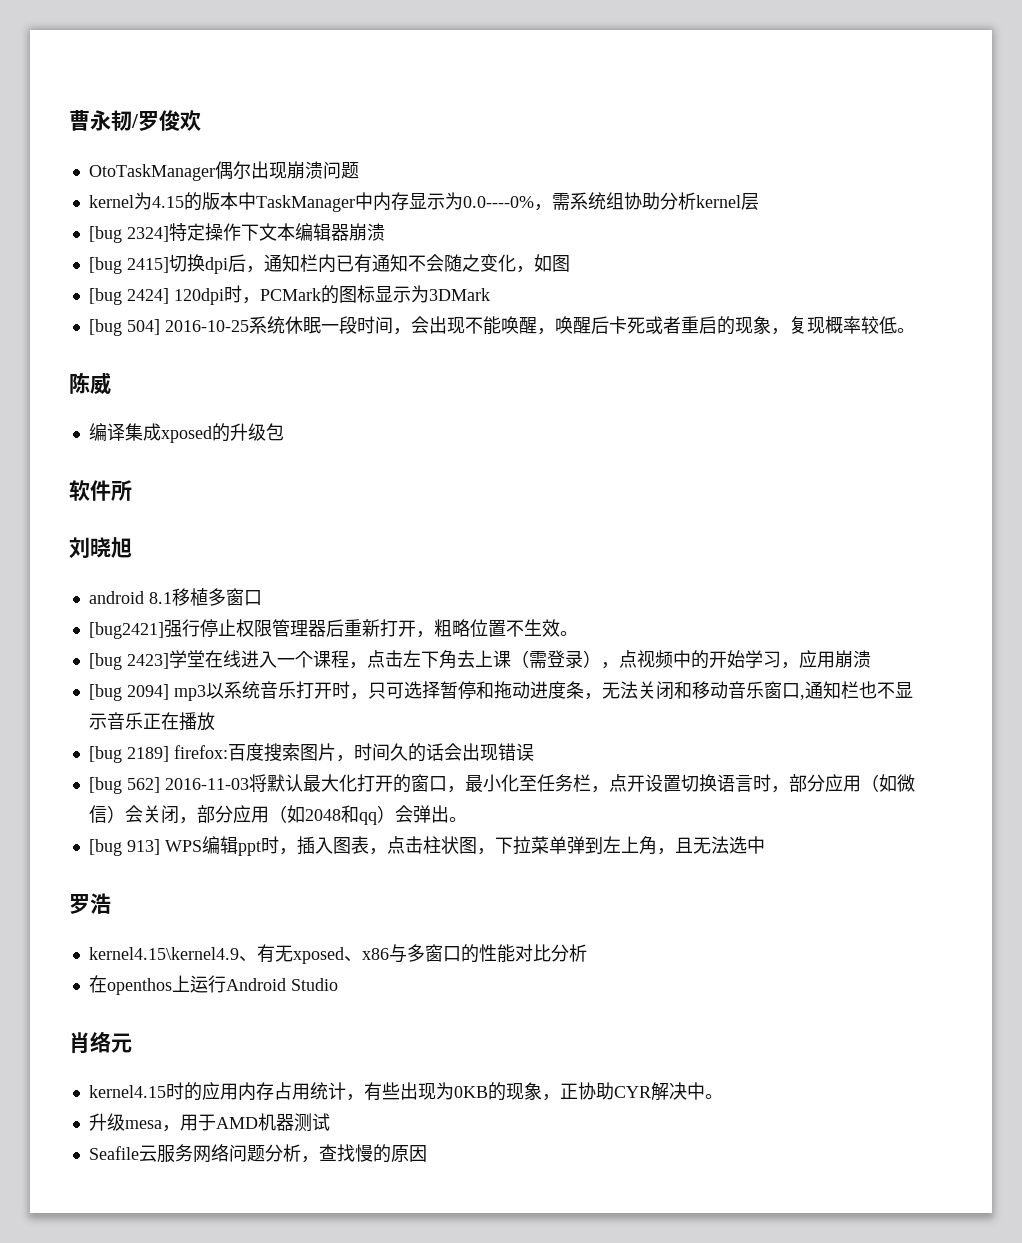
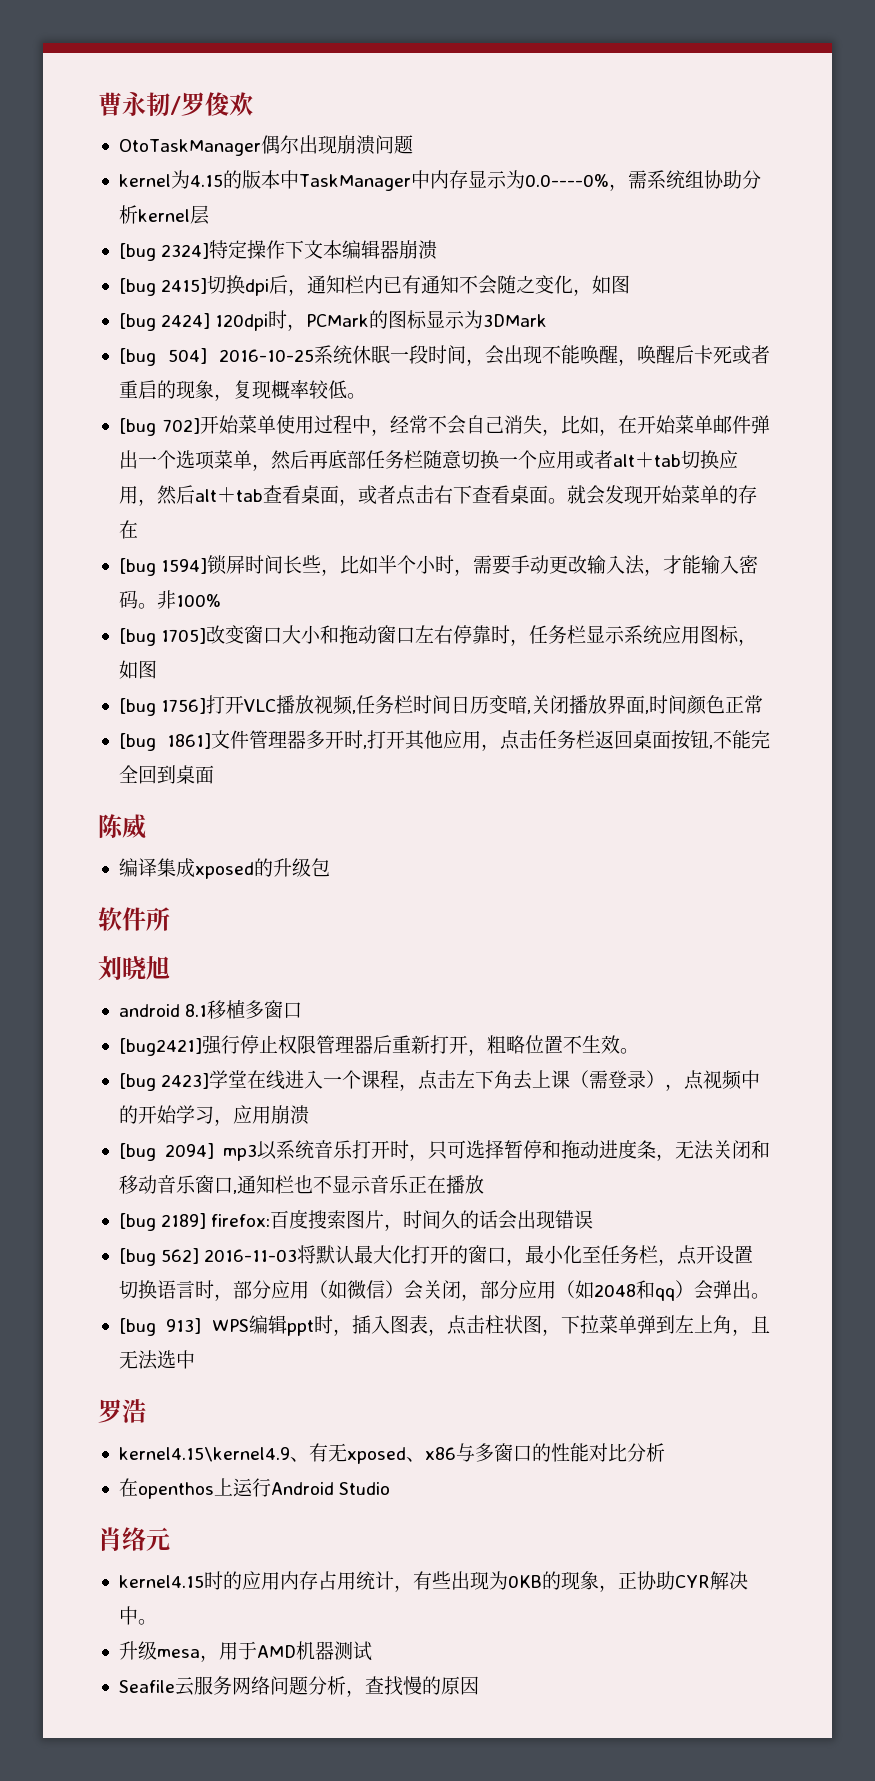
(915, 330) none -> [118,415,770,436] [118,450,738,471] [118,485,757,506] [118,520,138,539] [118,555,759,576] [118,590,221,609] [118,625,758,646] [118,660,157,679] [118,695,764,716] [118,730,770,751] [118,765,214,784] // [bug 702]开始菜单使用过程中，经常不会自己消失，比如，在开始菜单邮件弹出一个选项菜单，然后再底部任务栏随意切换一个应用或者alt＋tab切换应用，然后alt＋tab查看桌面，或者点击右下查看桌面。就会发现开始菜单的存在 // [bug 1594]锁屏时间长些，比如半个小时，需要手动更改输入法，才能输入密码。非100% // [bug 1705]改变窗口大小和拖动窗口左右停靠时，任务栏显示系统应用图标，如图 // [bug 1756]打开VLC播放视频,任务栏时间日历变暗,关闭播放界面,时间颜色正常 // [bug 1861]文件管理器多开时,打开其他应用，点击任务栏返回桌面按钮,不能完全回到桌面

